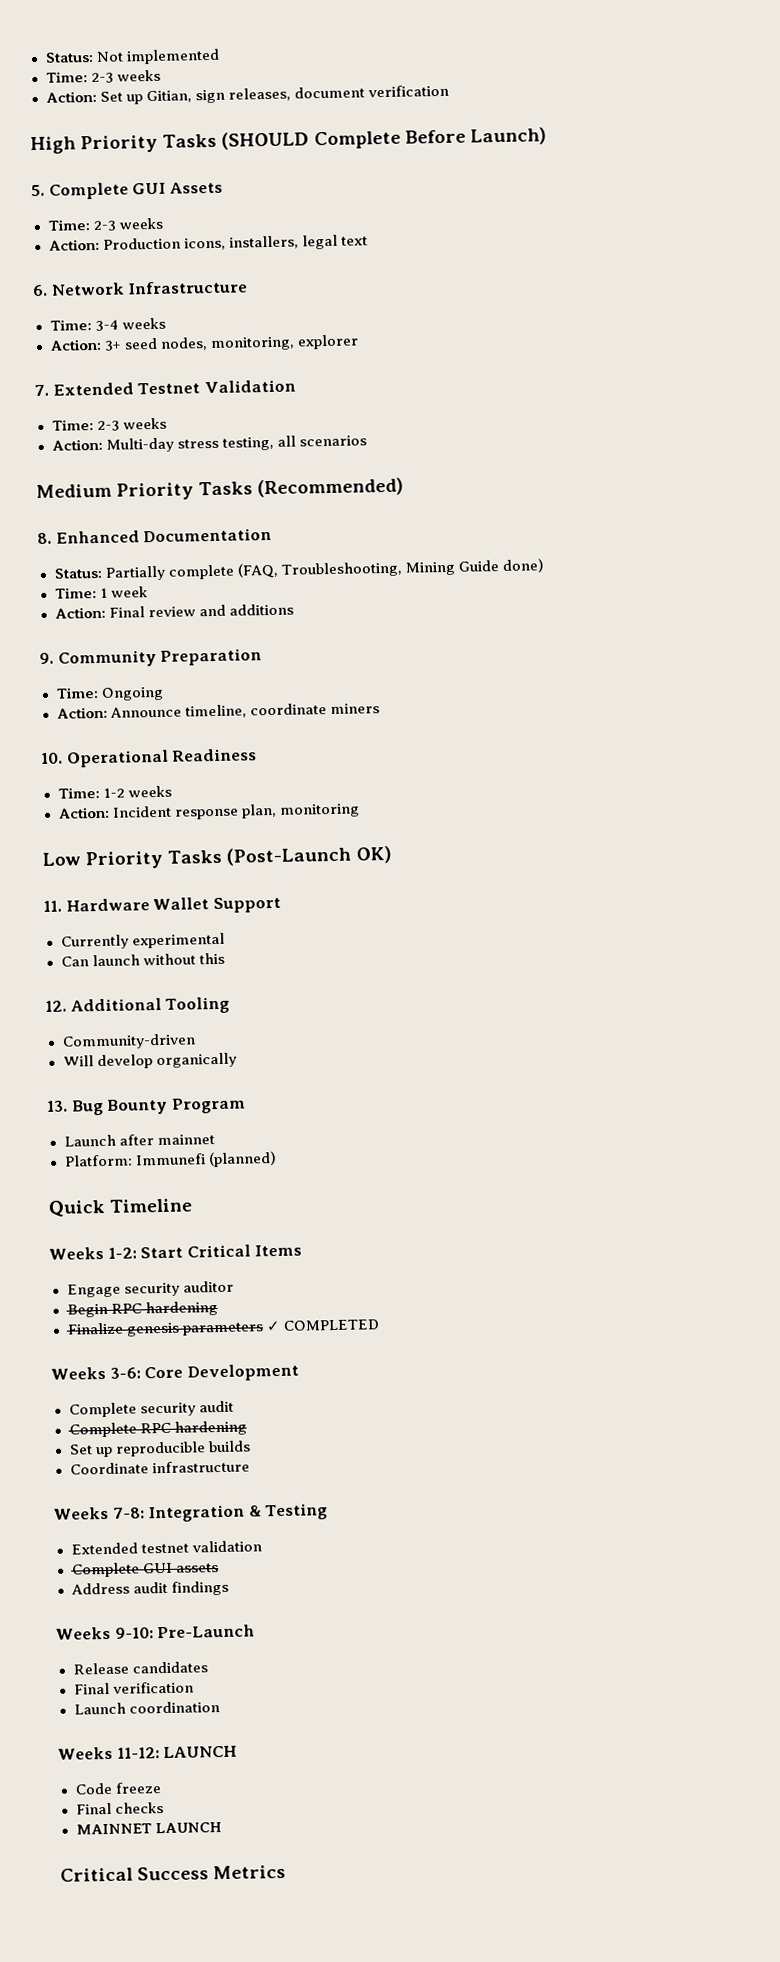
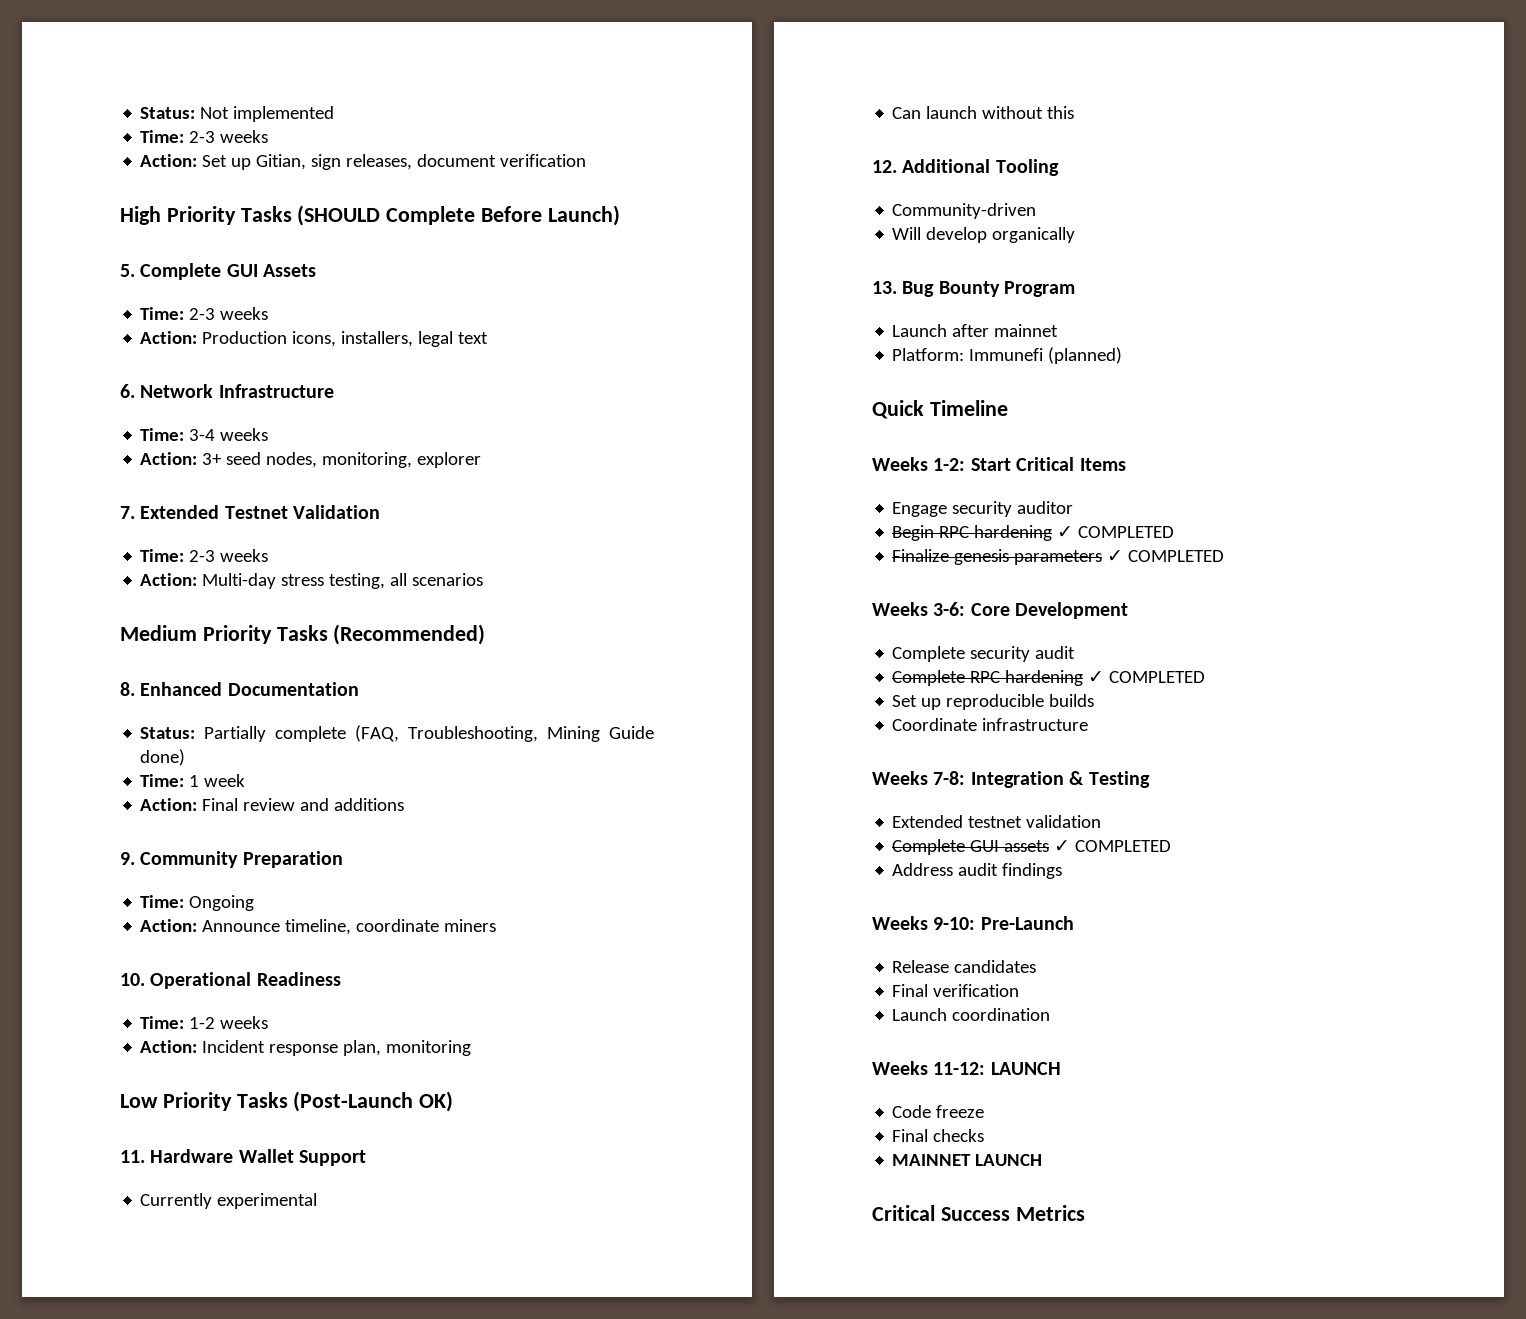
(218, 1309) none -> [1057,526,1175,538] ✓ COMPLETED
(247, 1428) none -> [1088,671,1206,683] ✓ COMPLETED
(219, 1568) none -> [1054,840,1172,852] ✓ COMPLETED

